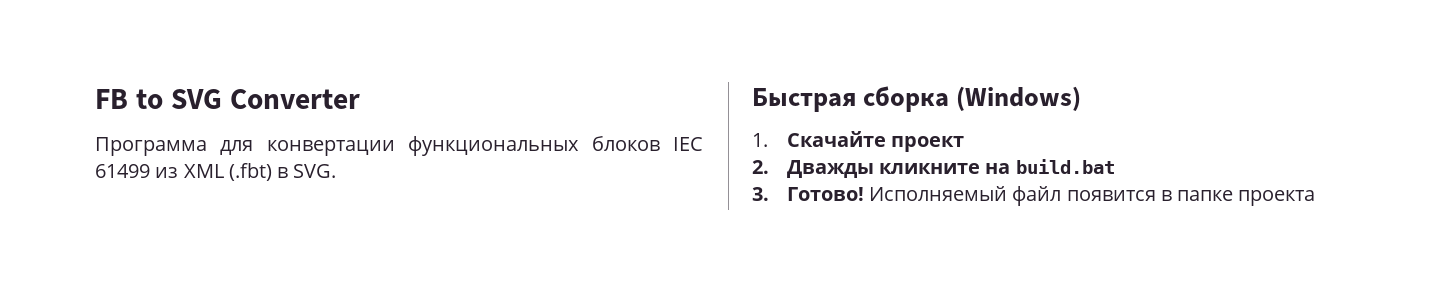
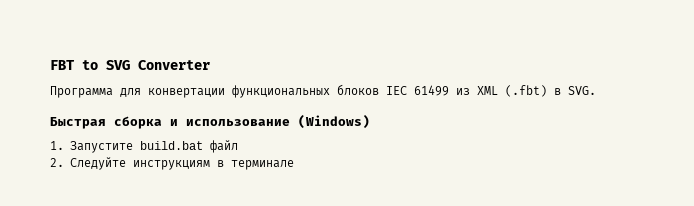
[95,89,128,109] FB -> [50,60,75,70] FBT
(950, 99) none -> [170,119,290,127] и использование
[786,131,965,152] [752,159,1115,178] [752,186,1316,206] Скачайте проект // 2. Дважды кликните на build.bat // 3. Готово! Исполняемый файл появится в папке проекта -> [69,140,238,153] [50,157,294,170] Запустите build.bat файл // 2. Следуйте инструкциям в терминале

